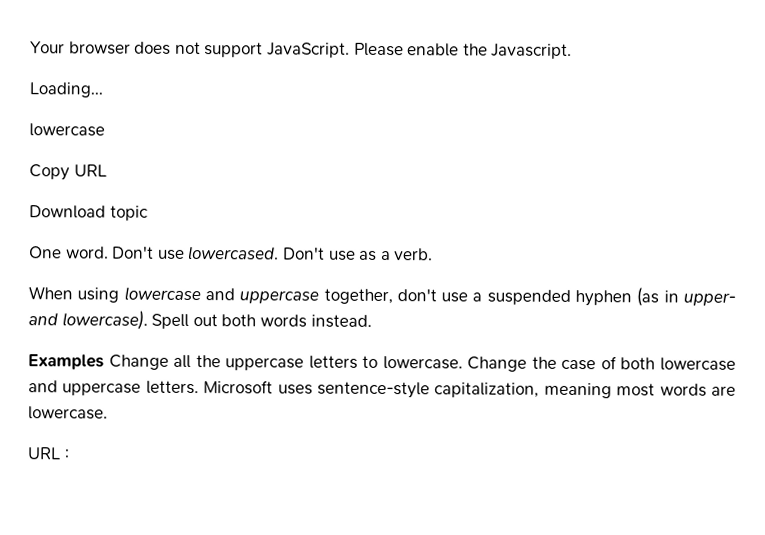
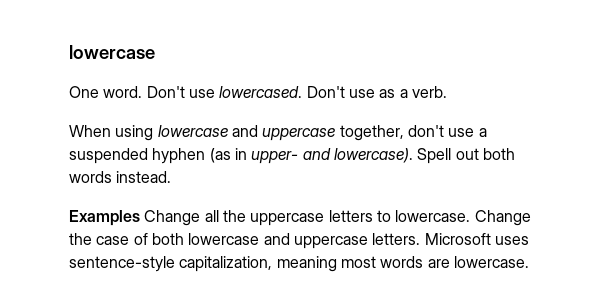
[30,41,573,59] [29,82,103,98] [29,123,105,137] [29,164,107,181] [29,205,148,221] Your browser does not support JavaScript. Please enable the Javascript. // Loading... // lowercase // Copy URL // Download topic -> [69,45,155,59] lowercase
[27,447,70,460] // URL : -> (529, 262) none

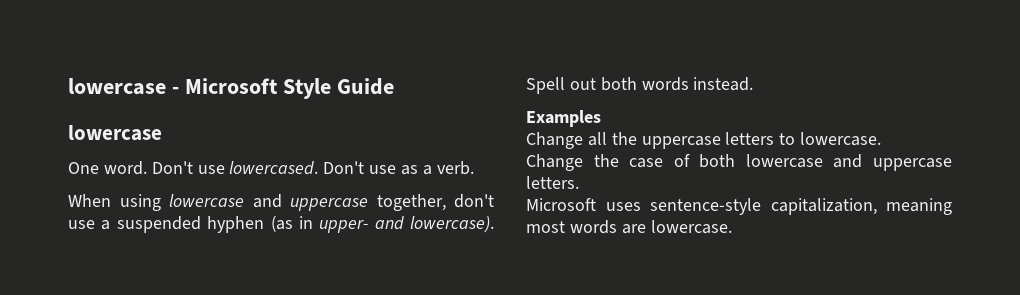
[69,45,155,59] lowercase -> [68,78,394,99] [68,125,162,141] lowercase - Microsoft Style Guide // lowercase
(140, 218) none -> (601, 118) //
(471, 216) none -> (882, 139) //
(421, 239) none -> (579, 182) //

